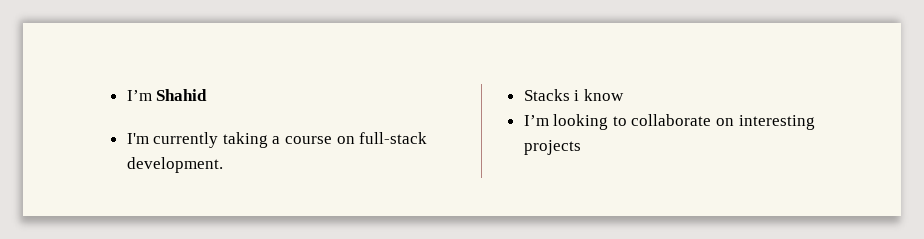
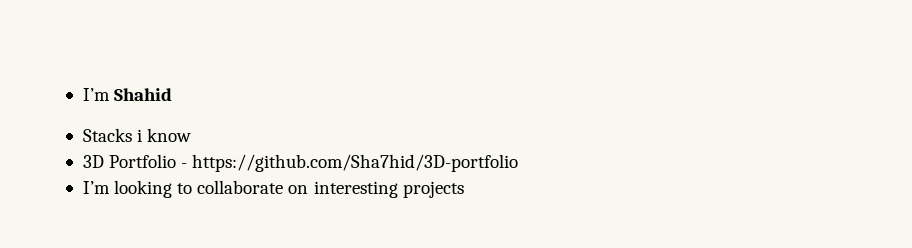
[126,132,428,148] [126,157,223,173] // I'm currently taking a course on full-stack development. -> (173, 94) none
(624, 95) none -> [82,154,519,172] // 3D Portfolio - https://github.com/Sha7hid/3D-portfolio

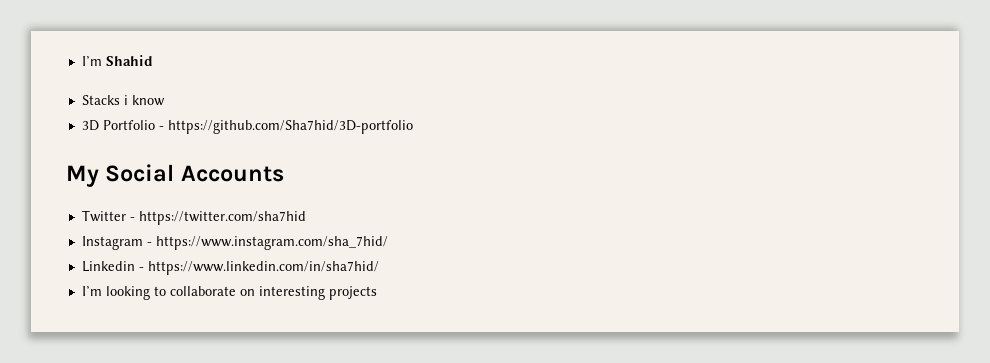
(519, 163) none -> [66,164,284,187] [81,210,306,225] [81,236,388,250] [81,261,379,275] // My Social Accounts // Twitter - https://twitter.com/sha7hid // Instagram - https://www.instagram.com/sha_7hid/ // Linkedin - https://www.linkedin.com/in/sha7hid/

